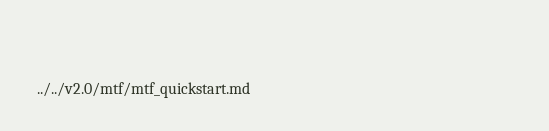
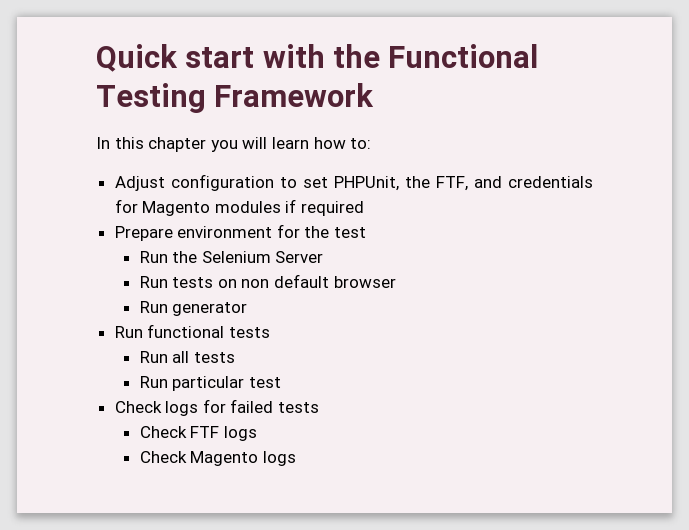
[37,82,250,98] ../../v2.0/mtf/mtf_quickstart.md -> [96,44,539,72] [96,83,375,113] [96,137,372,152] [114,174,594,191] [114,199,365,216] [114,224,367,241] [139,251,324,263] [139,274,396,288] [139,301,248,316] [114,324,270,338] [139,351,235,363] [139,376,281,391] [114,399,320,416] [139,426,257,441] [139,451,296,466] Quick start with the Functional Testing Framework // In this chapter you will learn how to: // Adjust configuration to set PHPUnit, the FTF, and credentials for Magento modules if required // Prepare environment for the test // Run the Selenium Server // Run tests on non default browser // Run generator // Run functional tests // Run all tests // Run particular test // Check logs for failed tests // Check FTF logs // Check Magento logs

